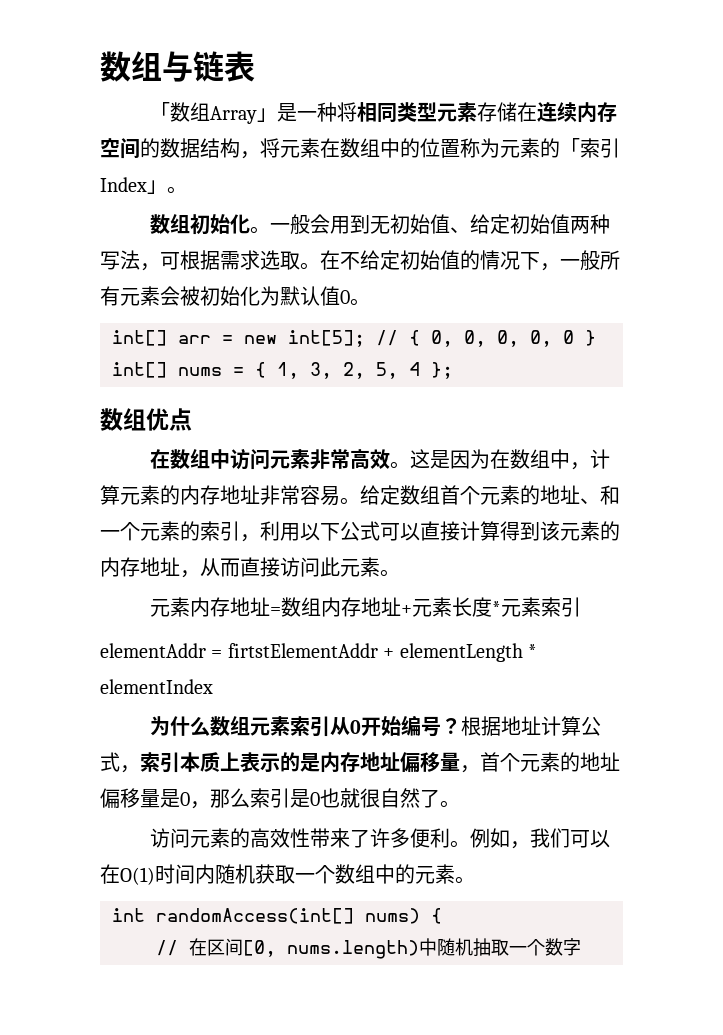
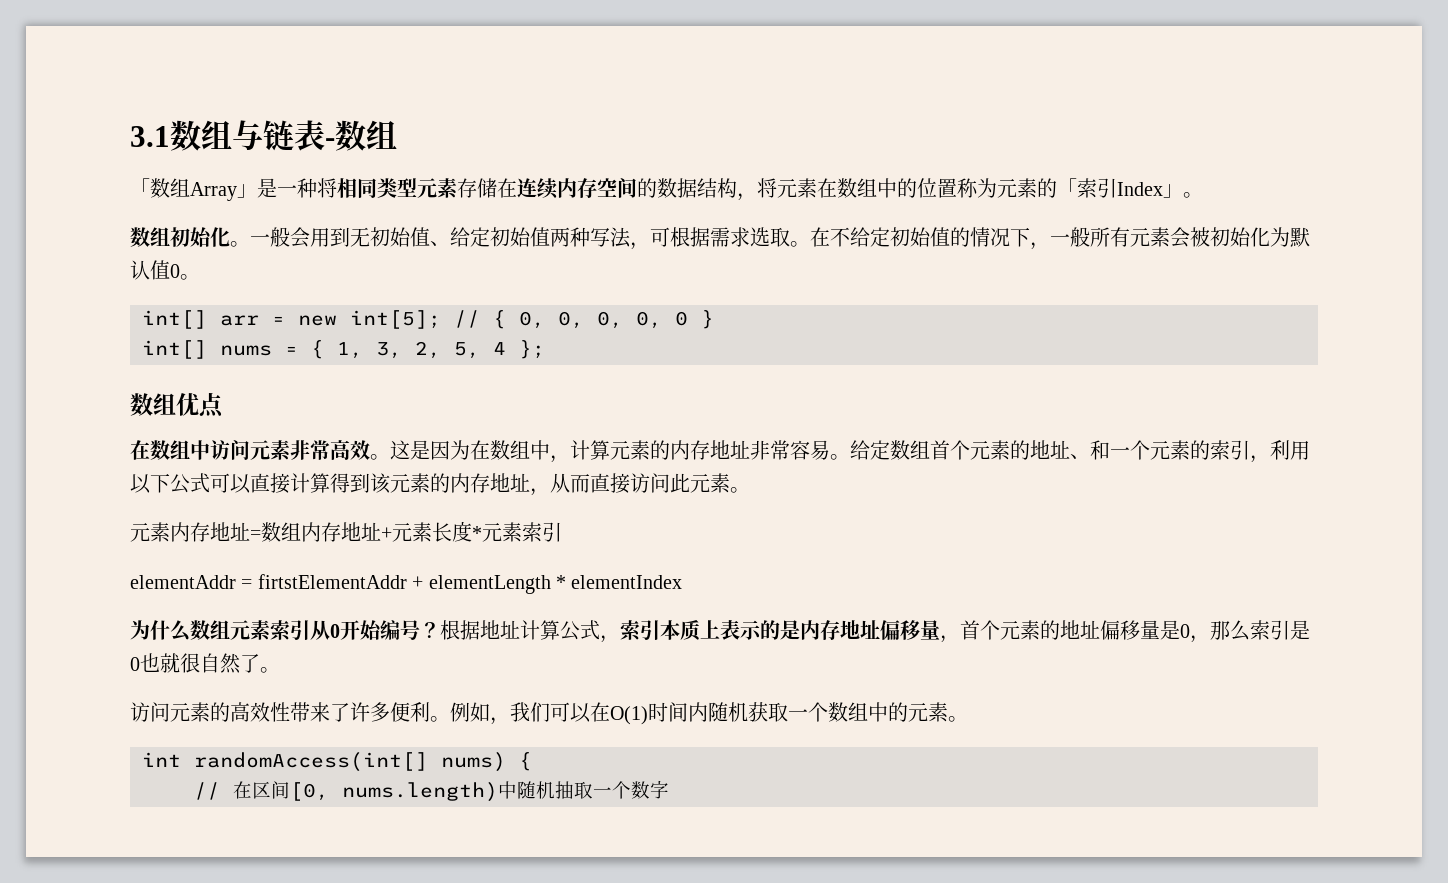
(100, 66) none -> [130,126,170,147] 3.1
(255, 66) none -> [325,120,397,151] -数组

